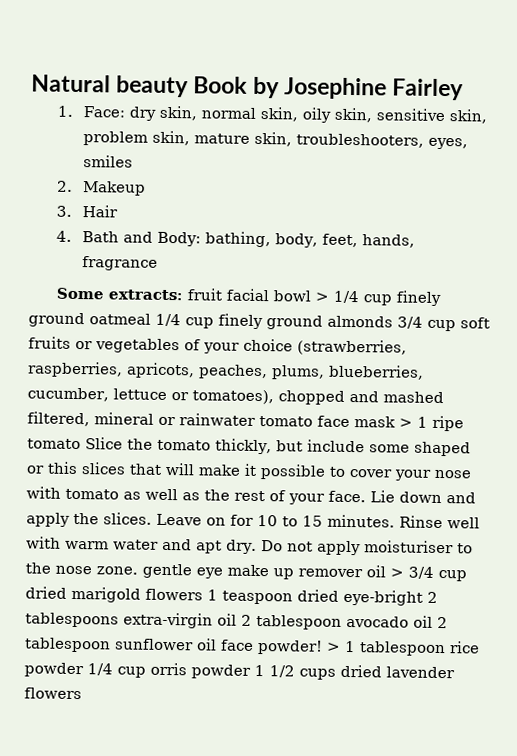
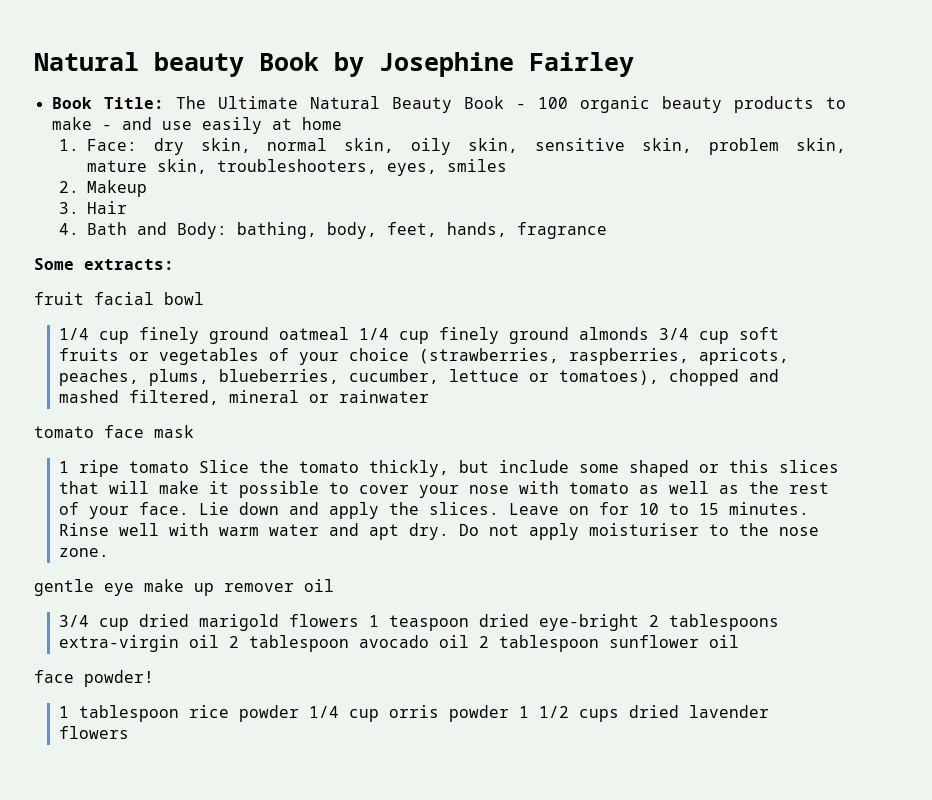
(465, 89) none -> [51,96,846,113] [51,117,342,134] // Book Title: The Ultimate Natural Beauty Book - 100 organic beauty products to make - and use easily at home
(183, 295) none -> (174, 264) //
[314,292,329,302] > -> (204, 298) //
(256, 419) none -> (429, 396) //
[399,418,413,428] > -> (194, 431) //
(138, 570) none -> (109, 552) //
[390,568,404,578] > -> (334, 585) //
(217, 644) none -> (739, 641) //
[326,642,341,652] > -> (154, 678) //

